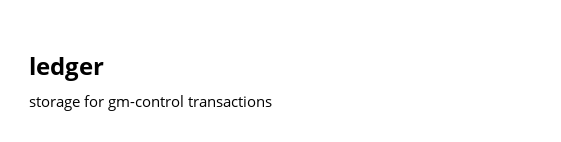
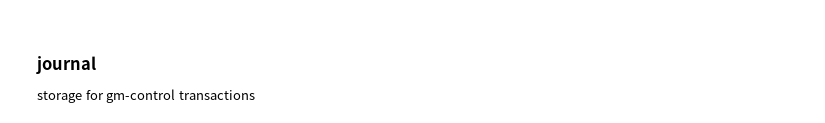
[29,57,104,81] ledger -> [36,56,96,74] journal

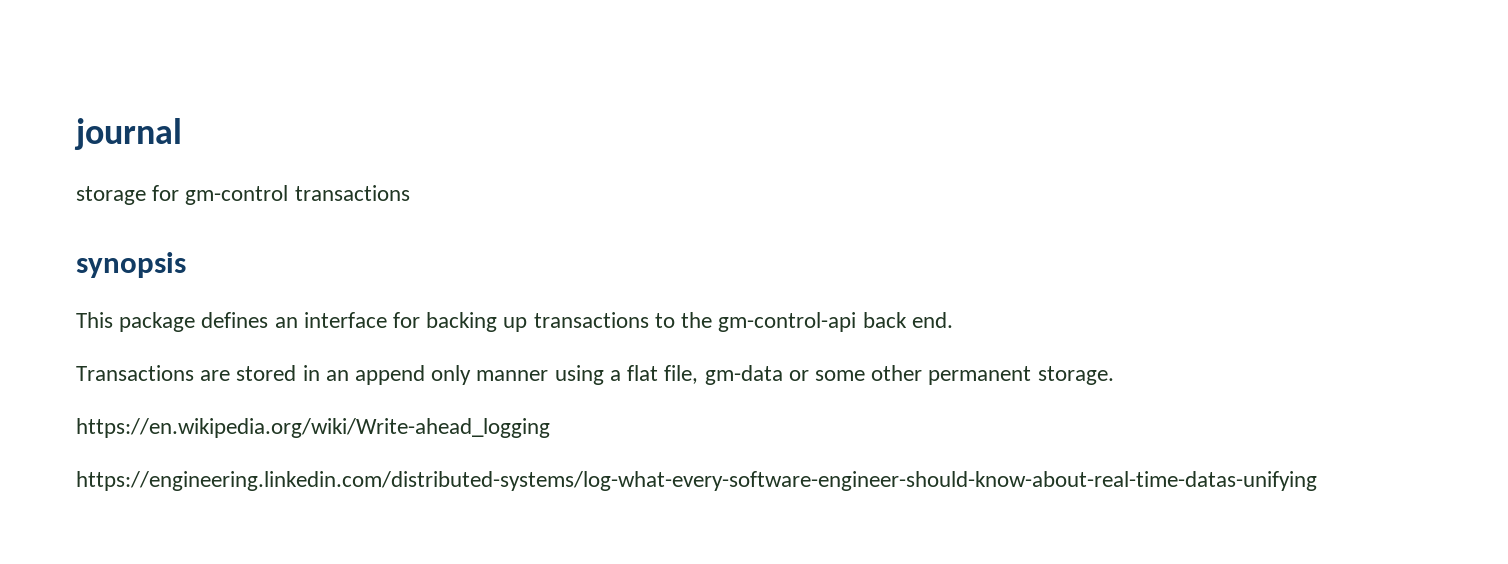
(255, 95) none -> [76,252,186,278] [76,312,953,332] [76,365,1114,385] [76,418,550,438] [76,471,1317,491] // synopsis // This package defines an interface for backing up transactions to the gm-control-api back end. // Transactions are stored in an append only manner using a flat file, gm-data or some other permanent storage. // https://en.wikipedia.org/wiki/Write-ahead_logging // https://engineering.linkedin.com/distributed-systems/log-what-every-software-engineer-should-know-about-real-time-datas-unifying

